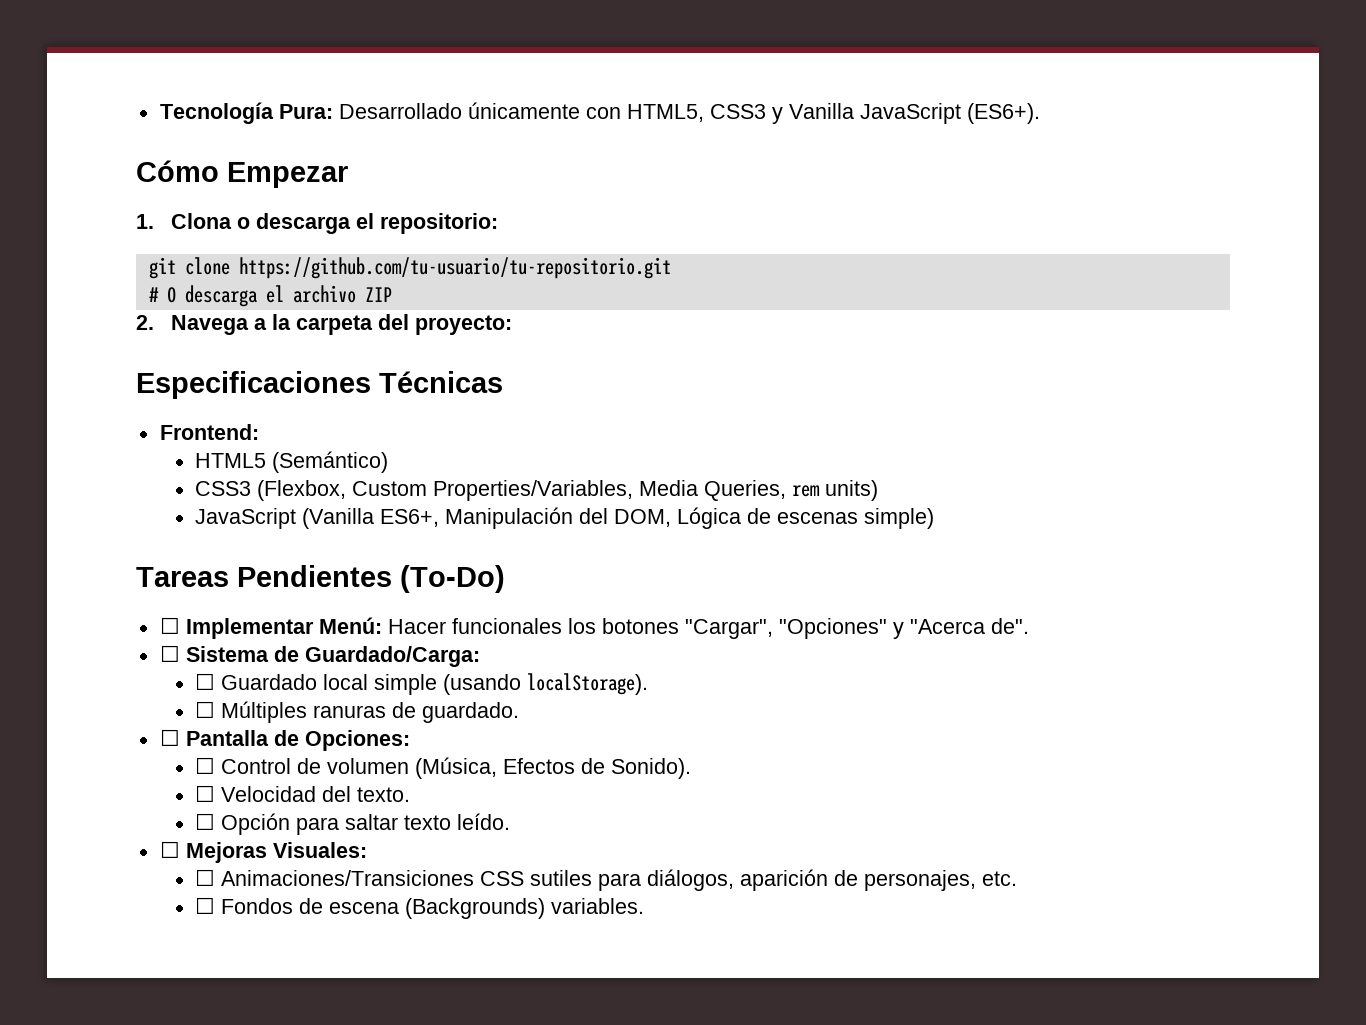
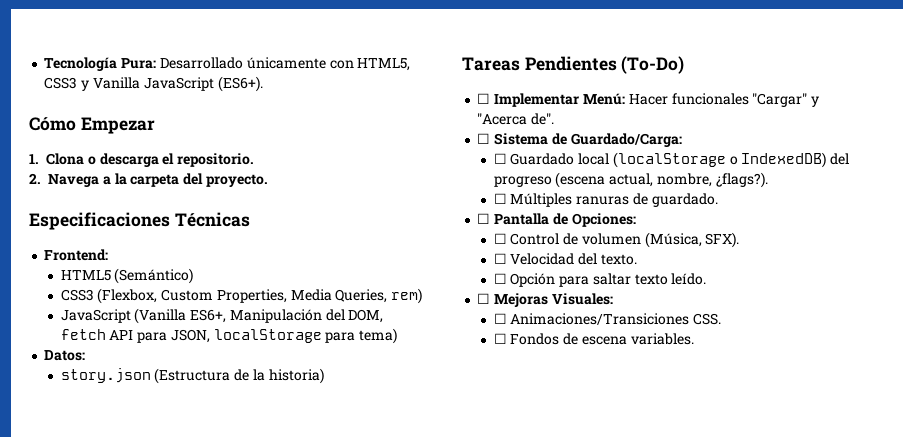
[380,213,499,234] [148,257,671,279] [148,285,392,307] repositorio: // git clone https://github.com/tu-usuario/tu-repositorio.git // # O descarga el archivo ZIP -> [177,153,255,167] repositorio.
[415,315,513,335] proyecto: -> [205,174,268,187] proyecto.
[433,480,634,501] Properties/Variables, -> [216,289,287,303] Properties,
[792,480,879,501] rem units) -> [391,288,423,304] rem)
[677,507,935,529] Lógica de escenas simple) -> [60,328,398,344] [44,350,86,361] [60,368,324,384] fetch API para JSON, localStorage para tema) // Datos: // story.json (Estructura de la historia)
[567,618,887,639] los botones "Cargar", "Opciones" -> [752,93,808,107] "Cargar"
[374,673,649,695] simple (usando localStorage). -> [612,152,850,168] [493,172,768,188] (localStorage o IndexedDB) del progreso (escena actual, nombre, ¿flags?).
[503,758,692,779] Efectos de Sonido). -> [705,232,740,248] SFX).
[480,869,1018,891] CSS sutiles para diálogos, aparición de personajes, etc. -> [693,313,722,325] CSS.
[405,898,546,919] (Backgrounds) -> (627, 340) none

